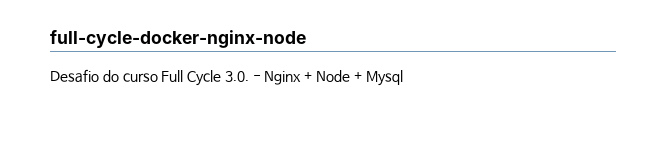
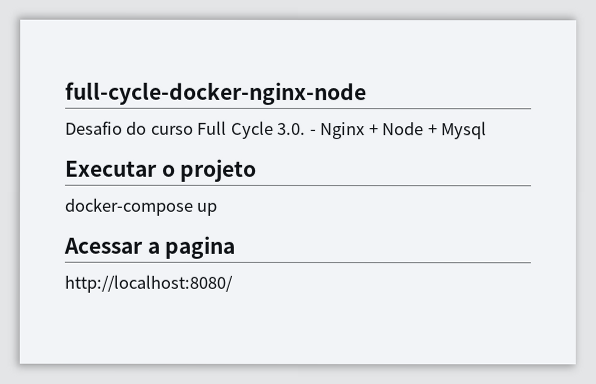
(403, 78) none -> [65,158,258,182] [64,197,218,216] [63,235,236,259] [64,274,233,293] // Executar o projeto // docker-compose up // Acessar a pagina // http://localhost:8080/

